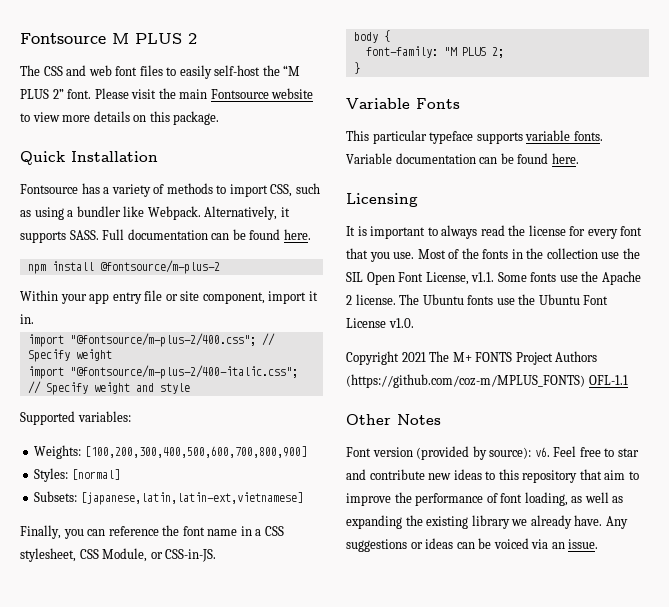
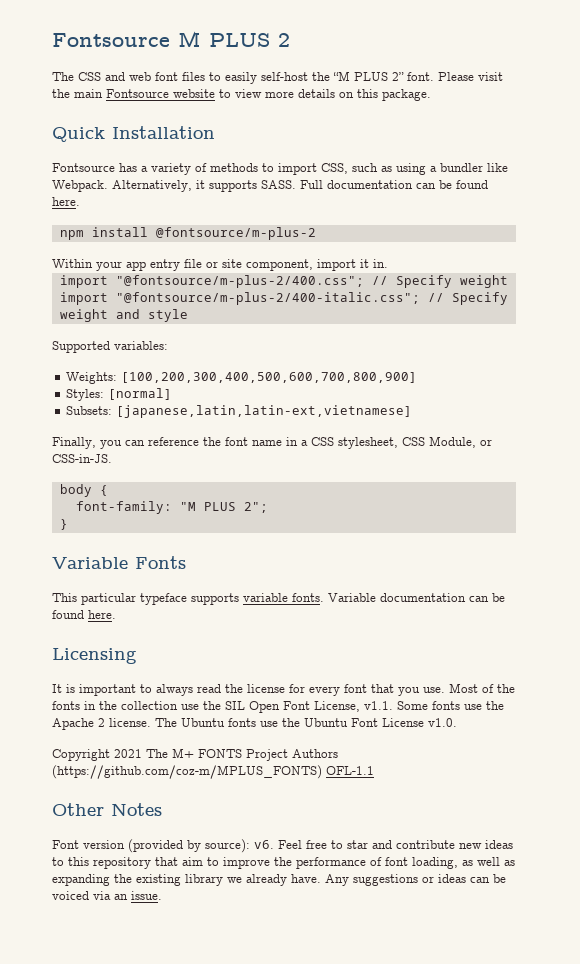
[491,47,504,58] 2; -> [243,502,268,513] 2";

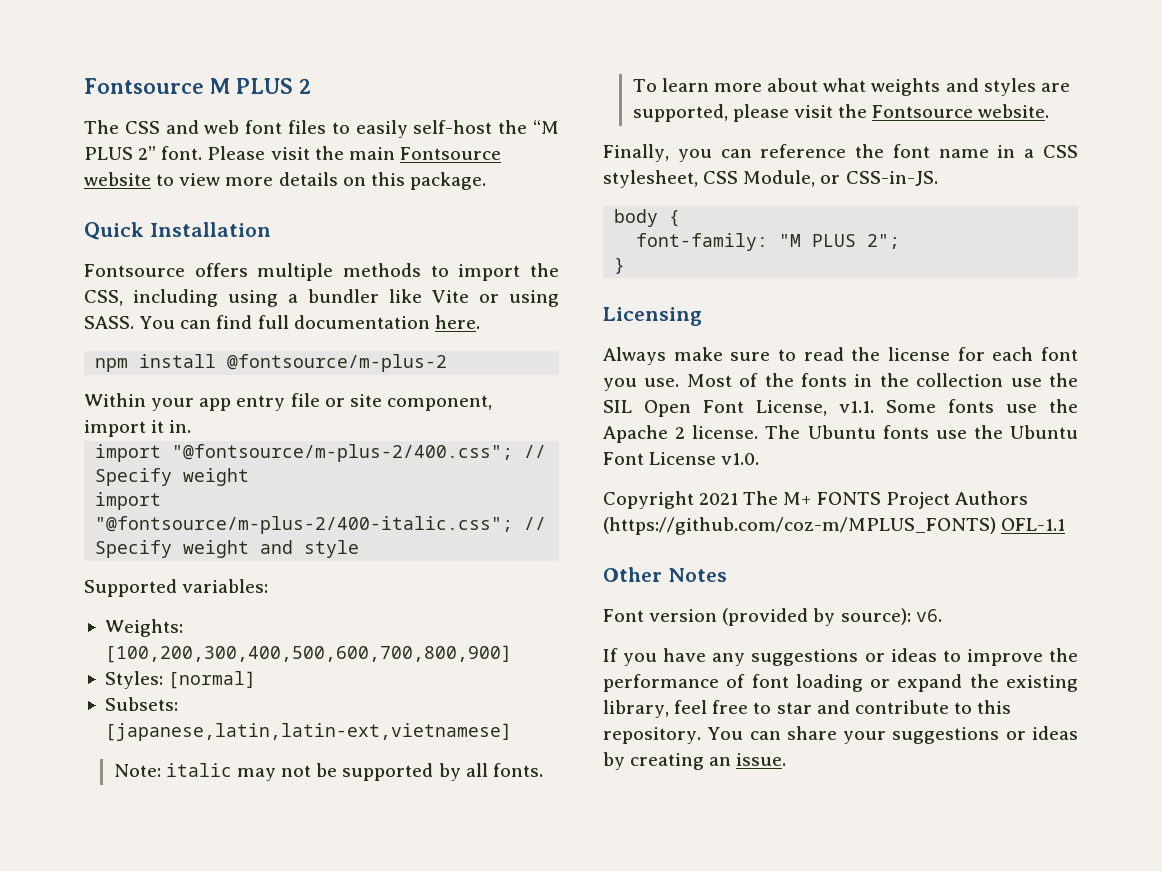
[119,163,508,175] [52,180,488,192] has a variety of methods to import CSS, such as using a bundler like Webpack. Alternatively, it supports SASS. Full documentation can be found -> [194,263,560,281] [84,289,559,307] [84,315,430,329] offers multiple methods to import the CSS, including using a bundler like Vite or using SASS. You can find full documentation
(413, 411) none -> [113,763,543,781] [632,78,1070,96] [632,104,1050,122] // Note: italic may not be supported by all fonts. To learn more about what weights and styles are supported, please visit the Fontsource website.
[52,556,186,569] [52,593,505,605] [52,610,116,619] [52,648,137,664] [52,684,193,696] Variable Fonts // This particular typeface supports variable fonts. Variable documentation can be found here. // Licensing // It is important to always -> [603,307,702,326] [603,347,796,365] Licensing // Always make sure to
[309,684,394,696] every font that -> [992,347,1078,361] each font
[278,840,513,849] [52,857,203,869] Feel free to star and contribute new ideas to this repository that aim -> [603,648,937,666] // If you have any suggestions or ideas
[412,857,515,869] [52,874,506,886] [52,891,111,900] loading, as well as expanding the existing library we already have. Any suggestions or ideas can be voiced via -> [795,674,1078,692] [603,700,1012,718] [603,726,1078,744] [603,752,705,770] loading or expand the existing library, feel free to star and contribute to this repository. You can share your suggestions or ideas by creating

